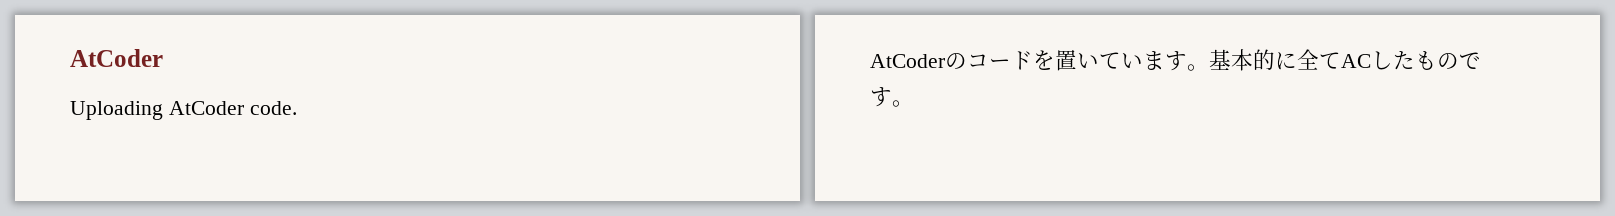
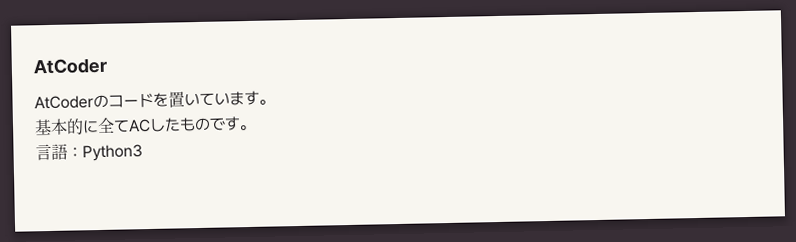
[70,49,163,67] [70,101,297,120] AtCoder // Uploading AtCoder code. -> [33,57,107,75] AtCoder
(1209, 67) none -> (275, 102) //
(914, 103) none -> [35,143,143,162] // 言語：Python3

